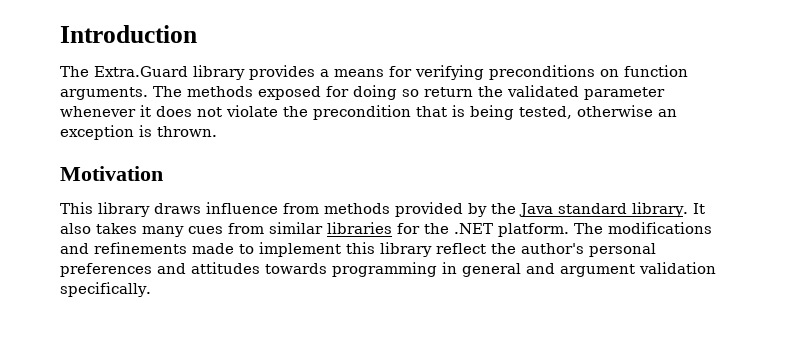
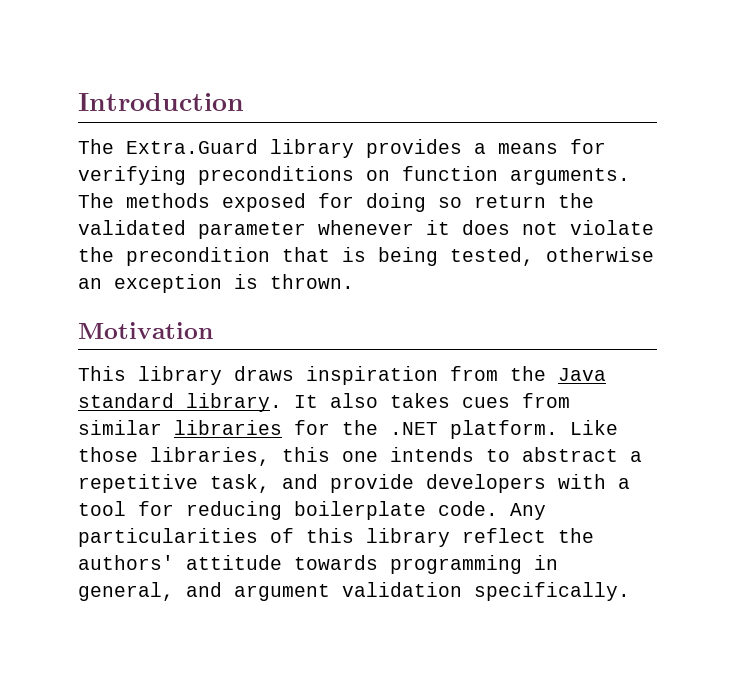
[206,202,487,217] influence from methods provided by -> [306,366,498,385] inspiration from
[142,226,184,237] many -> (450, 400) none
[574,222,712,234] [60,242,656,257] [60,262,260,277] The modifications and refinements made to implement this library reflect the author's personal preferences and attitudes -> [570,420,618,435] [78,447,642,466] [78,474,630,493] [78,501,546,520] [78,528,594,547] [78,555,282,570] Like those libraries, this one intends to abstract a repetitive task, and provide developers with a tool for reducing boilerplate code. Any particularities of this library reflect the authors' attitude
[462,263,521,277] general -> [78,582,174,601] general,

